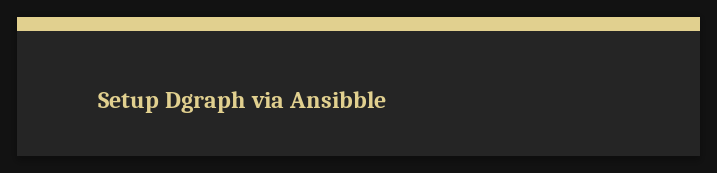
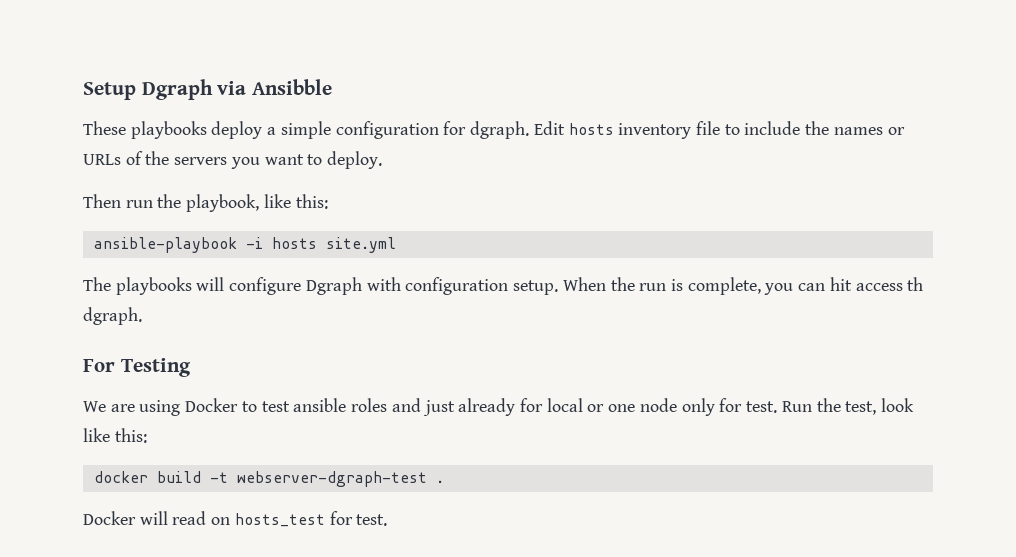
(387, 99) none -> [83,121,905,139] [83,151,383,169] [83,194,328,212] [93,237,396,253] [83,277,924,295] [83,307,142,325] [83,358,191,377] [83,398,914,416] [83,428,147,443] [93,471,444,487] [83,511,388,527] // These playbooks deploy a simple configuration for dgraph. Edit hosts inventory file to include the names or URLs of the servers you want to deploy. // Then run the playbook, like this: // ansible-playbook -i hosts site.yml // The playbooks will configure Dgraph with configuration setup. When the run is complete, you can hit access th dgraph. // For Testing // We are using Docker to test ansible roles and just already for local or one node only for test. Run the test, look like this: // docker build -t webserver-dgraph-test . // Docker will read on hosts_test for test.

